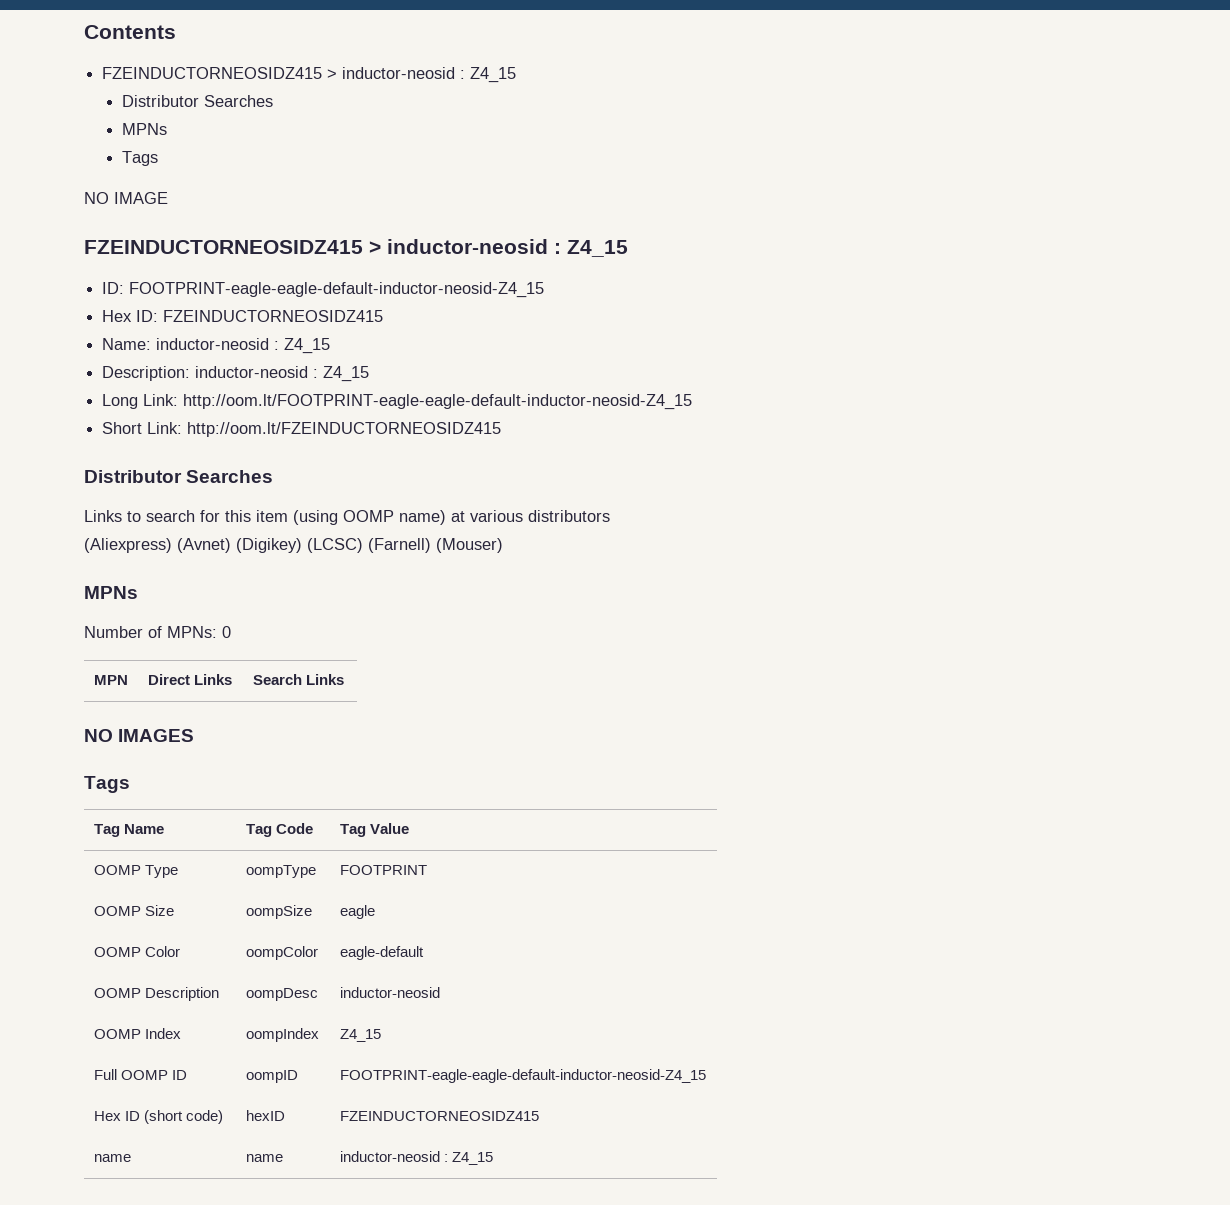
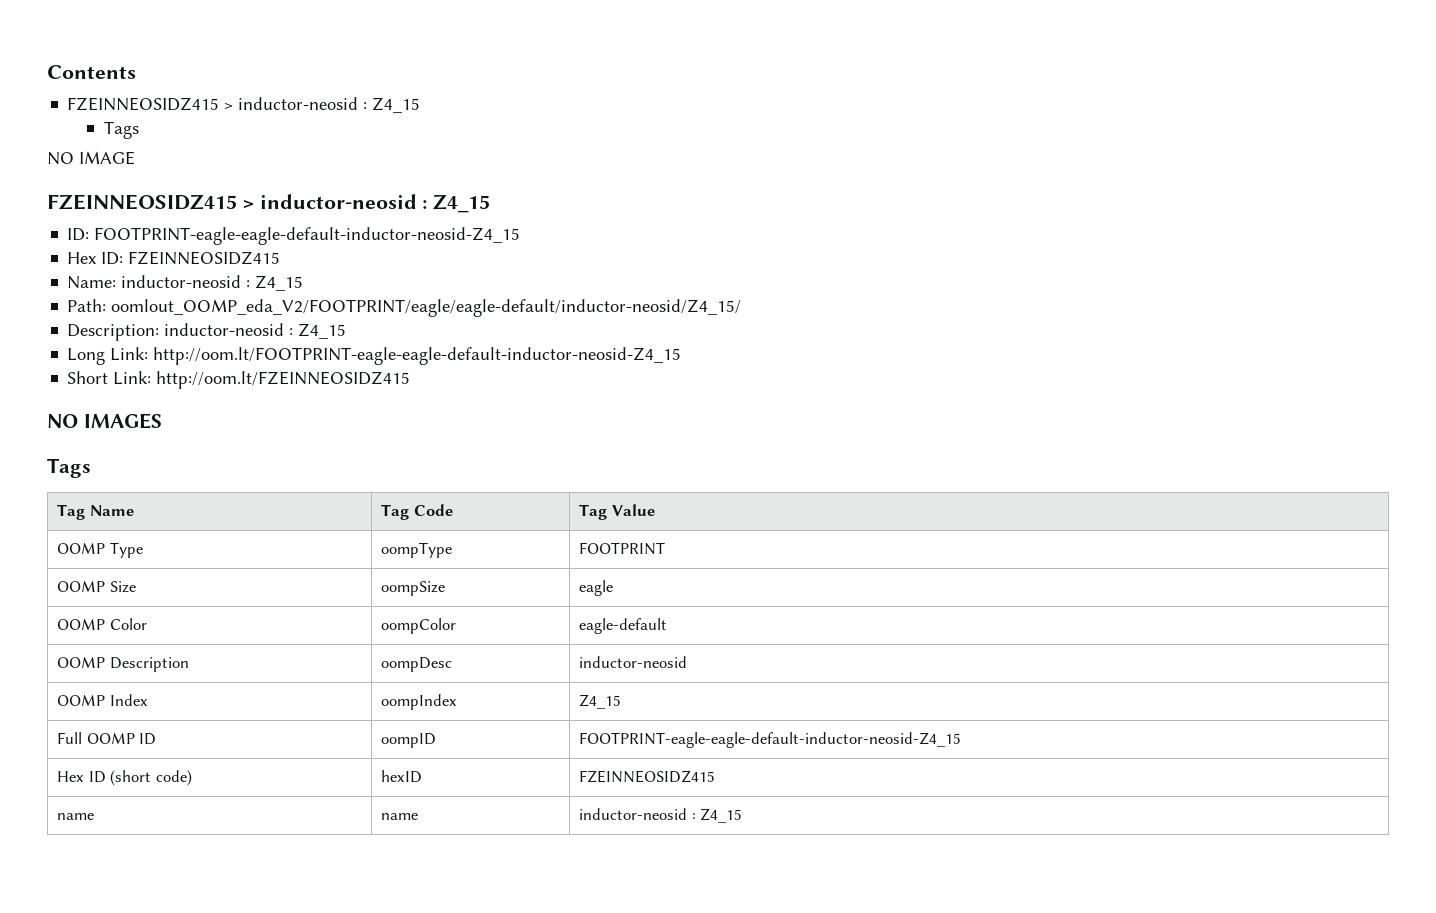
[102,67,517,83] [122,95,274,107] [122,123,168,135] FZEINDUCTORNEOSIDZ415 > inductor-neosid : Z4_15 // Distributor Searches // MPNs -> [67,97,421,113] FZEINNEOSIDZ415 > inductor-neosid : Z4_15
[84,240,363,254] FZEINDUCTORNEOSIDZ415 -> [47,194,237,210] FZEINNEOSIDZ415
[163,310,384,322] FZEINDUCTORNEOSIDZ415 -> [128,251,281,265] FZEINNEOSIDZ415
(331, 346) none -> [67,299,742,317] // Path: oomlout_OOMP_eda_V2/FOOTPRINT/eagle/eagle-default/inductor-neosid/Z4_15/
[187,422,502,437] [84,470,274,483] [84,510,610,525] [84,538,503,553] [84,586,138,599] [84,626,231,638] [93,675,128,685] [147,674,232,685] [252,674,344,685] http://oom.lt/FZEINDUCTORNEOSIDZ415 // Distributor Searches // Links to search for this item (using OOMP name) at various distributors // (Aliexpress) (Avnet) (Digikey) (LCSC) (Farnell) (Mouser) // MPNs // Number of MPNs: 0 // MPN | Direct Links | Search Links -> [156,371,411,389] http://oom.lt/FZEINNEOSIDZ415
[339,1111,539,1121] FZEINDUCTORNEOSIDZ415 -> [579,770,716,783] FZEINNEOSIDZ415

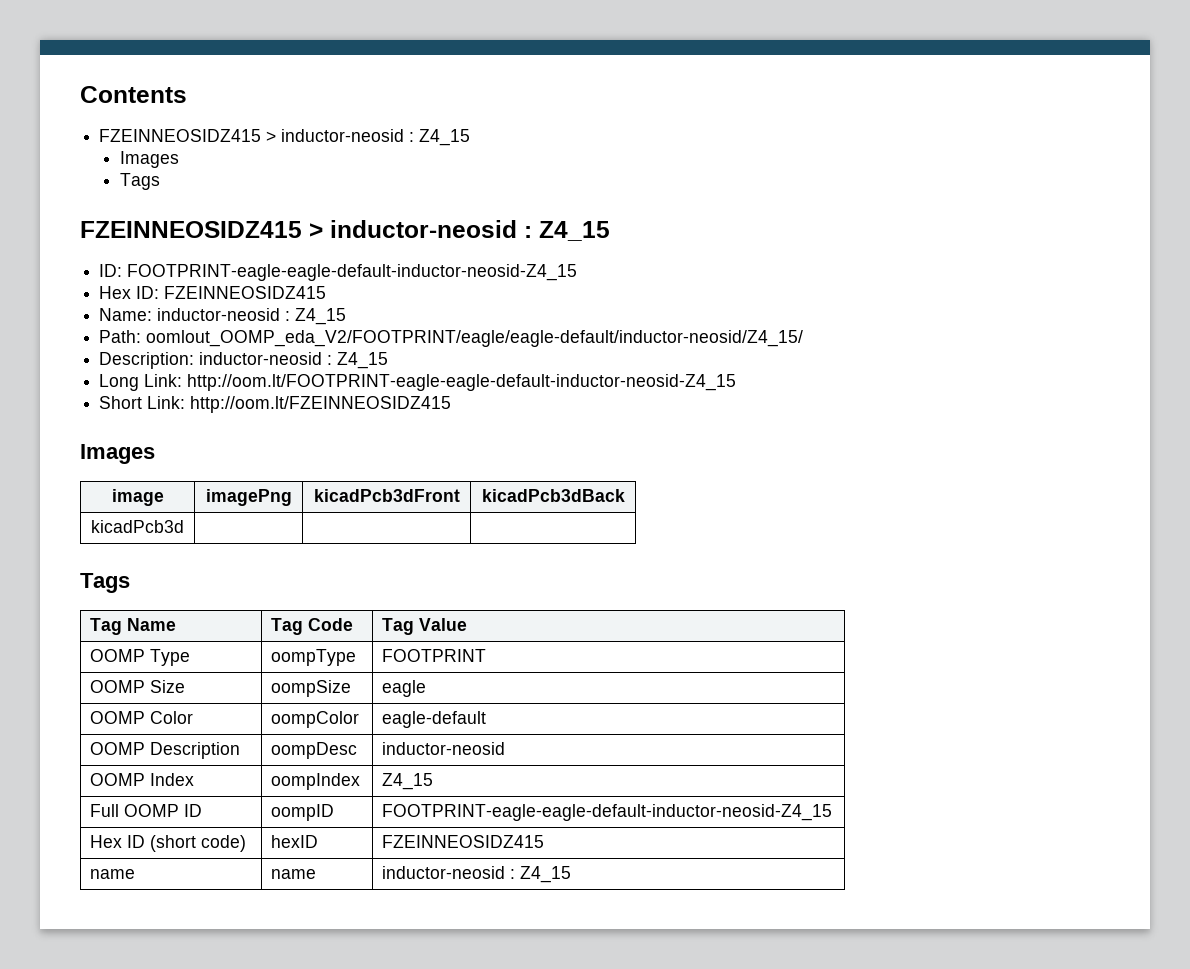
[103,121,139,139] [47,151,135,165] // Tags // NO IMAGE -> [120,151,180,168] [120,173,161,190] // Images // Tags
[47,413,162,429] NO IMAGES -> [80,444,155,464] [111,489,164,506] [205,489,292,506] [313,489,460,502] [481,489,625,502] [91,520,184,533] Images // image | imagePng | kicadPcb3dFront | kicadPcb3dBack // kicadPcb3d | | |

